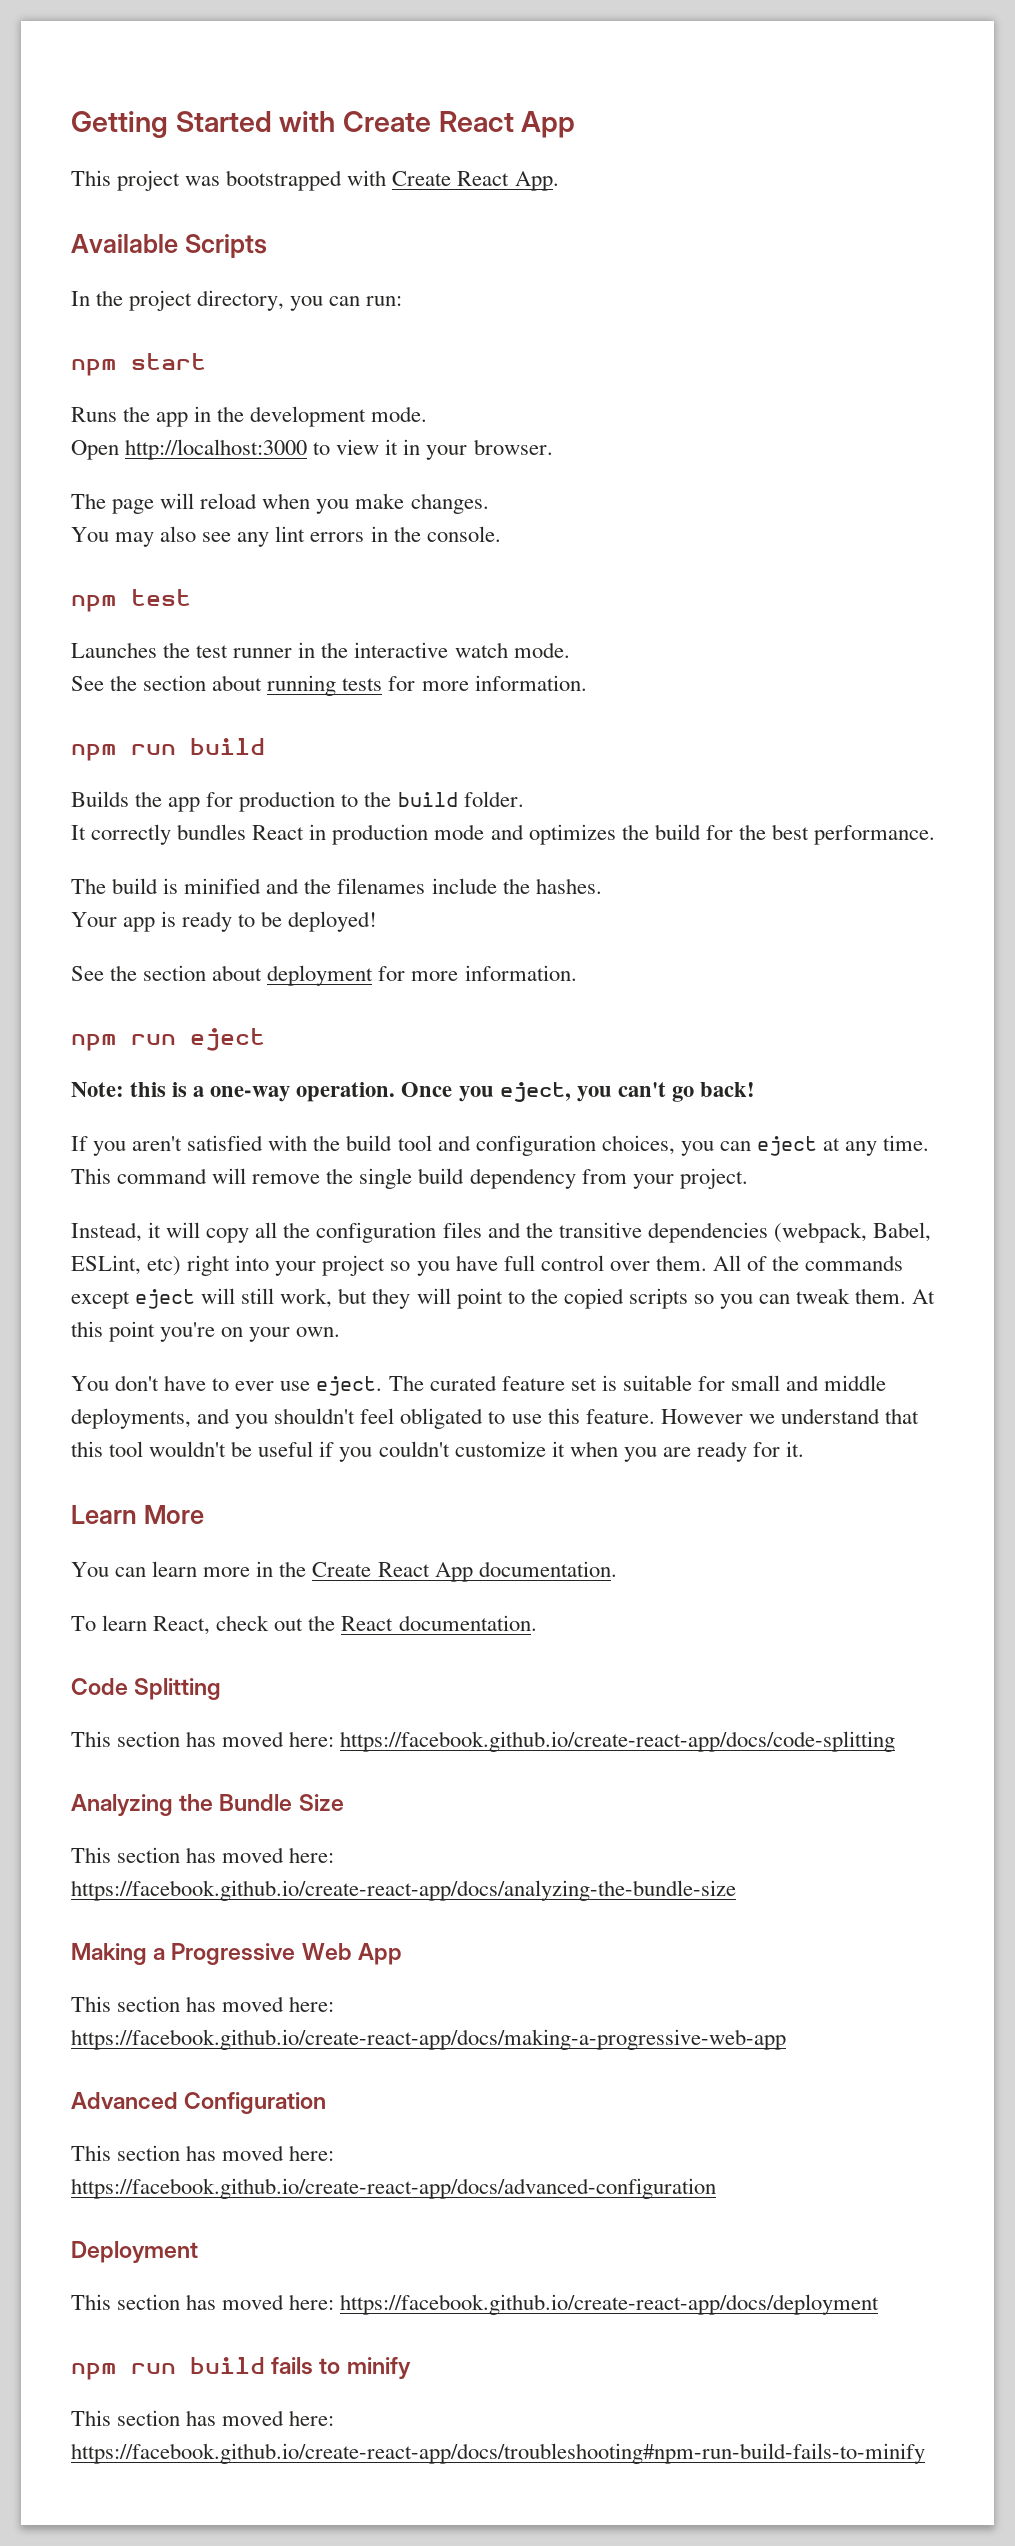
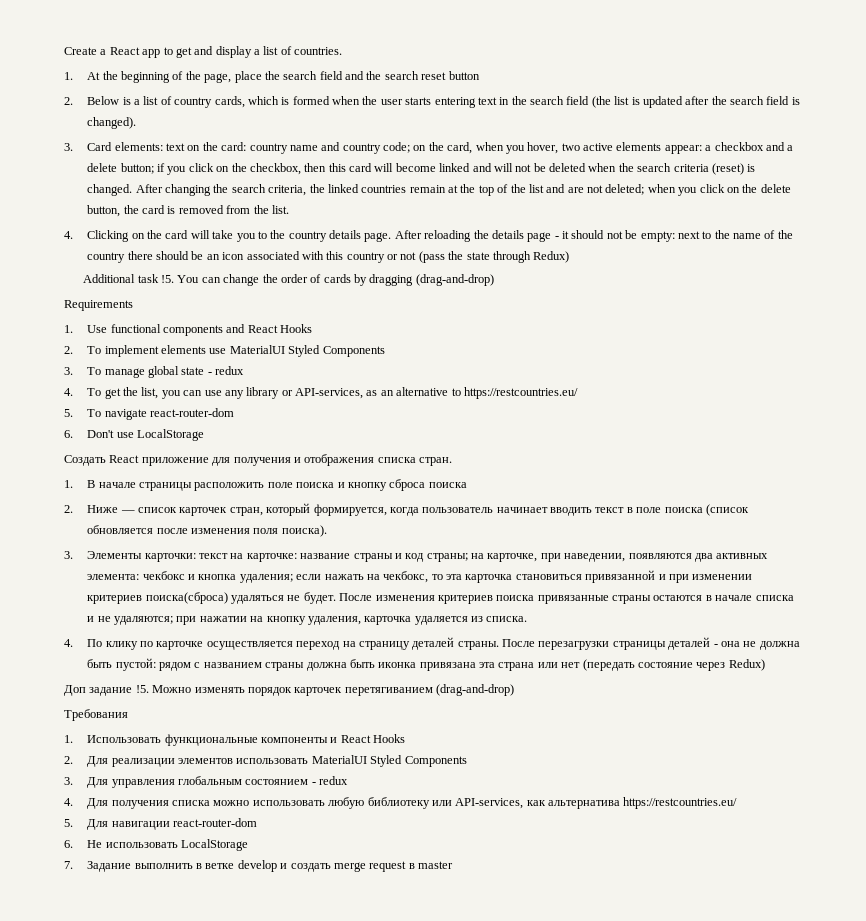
[71,111,576,138] [71,170,559,191] [71,234,267,258] [71,290,403,311] [71,353,206,376] [71,406,428,427] [71,439,553,460] [71,493,489,514] [71,526,501,547] [71,589,191,612] [71,642,570,658] [71,675,587,696] [71,738,265,761] [71,791,524,812] [71,824,936,845] [71,878,602,894] [71,911,378,932] [71,965,577,986] [71,1028,265,1051] [71,1082,755,1102] [71,1135,930,1156] [71,1168,748,1189] [71,1222,931,1243] [71,1255,904,1276] [71,1288,936,1309] [71,1321,341,1342] [71,1375,887,1396] [71,1408,919,1429] [71,1441,805,1462] [71,1505,204,1524] [71,1561,617,1582] [71,1615,537,1635] [71,1678,222,1700] [71,1731,896,1752] [71,1794,344,1816] [71,1847,335,1863] [71,1880,736,1901] [71,1943,402,1965] [71,1996,335,2012] [71,2029,786,2050] [71,2092,327,2114] [71,2145,335,2161] [71,2178,716,2199] [71,2241,198,2263] [71,2294,880,2315] [71,2357,411,2380] [71,2410,335,2426] [71,2443,925,2464] Getting Started with Create React App // This project was bootstrapped with Create React App. // Available Scripts // In the project directory, you can run: // npm start // Runs the app in the development mode. // Open http://localhost:3000 to view it in your browser. // The page will reload when you make changes. // You may also see any lint errors in the console. // npm test // Launches the test runner in the interactive watch mode. // See the section about running tests for more information. // npm run build // Builds the app for production to the build folder. // It correctly bundles React in production mode and optimizes the build for the best performance. // The build is minified and the filenames include the hashes. // Your app is ready to be deployed! // See the section about deployment for more information. // npm run eject // Note: this is a one-way operation. Once you eject, you can't go back! // If you aren't satisfied with the build tool and configuration choices, you can eject at any time. This command will remove the single build dependency from your project. // Instead, it will copy all the configuration files and the transitive dependencies (webpack, Babel, ESLint, etc) right into your project so you have full control over them. All of the commands except eject will still work, but they will point to the copied scripts so you can tweak them. At this point you're on your own. // You don't have to ever use eject. The curated feature set is suitable for small and middle deployments, and you shouldn't feel obligated to use this feature. However we understand that this tool wouldn't be useful if you couldn't customize it when you are ready for it. // Learn More // You can learn more in the Create React App documentation. // To learn React, check out the React documentation. // Code Splitting // This section has moved here: https://facebook.github.io/create-react-app/docs/code-splitting // Analyzing the Bundle Size // This section has moved here: https://facebook.github.io/create-react-app/docs/analyzing-the-bundle-size // Making a Progressive Web App // This section has moved here: https://facebook.github.io/create-react-app/docs/making-a-progressive-web-app // Advanced Configuration // This section has moved here: https://facebook.github.io/create-react-app/docs/advanced-configuration // Deployment // This section has moved here: https://facebook.github.io/create-react-app/docs/deployment // npm run build fails to minify // This section has moved here: https://facebook.github.io/create-react-app/docs/troubleshooting#npm-run-build-fails-to-minify -> [64,46,343,58] [64,71,480,83] [64,96,800,108] [87,117,137,129] [64,142,794,154] [87,163,756,175] [87,184,791,196] [87,205,289,217] [64,230,793,242] [87,251,570,263] [83,274,494,286] [64,300,133,311] [64,324,313,336] [64,345,385,357] [64,366,245,378] [64,387,578,399] [64,408,235,420] [64,429,205,441] [64,454,452,466] [64,479,467,491] [64,503,749,516] [87,525,327,537] [64,551,769,562] [87,570,753,583] [87,592,794,604] [87,616,528,625] [64,637,800,650] [87,658,765,671] [64,684,514,696] [64,709,128,721] [64,734,406,746] [64,755,467,767] [64,776,349,788] [64,797,738,809] [64,818,258,830] [64,839,249,851] [64,860,454,872] Create a React app to get and display a list of countries. // 1. At the beginning of the page, place the search field and the search reset button // 2. Below is a list of country cards, which is formed when the user starts entering text in the search field (the list is updated after the search field is changed). // 3. Card elements: text on the card: country name and country code; on the card, when you hover, two active elements appear: a checkbox and a delete button; if you click on the checkbox, then this card will become linked and will not be deleted when the search criteria (reset) is changed. After changing the search criteria, the linked countries remain at the top of the list and are not deleted; when you click on the delete button, the card is removed from the list. // 4. Clicking on the card will take you to the country details page. After reloading the details page - it should not be empty: next to the name of the country there should be an icon associated with this country or not (pass the state through Redux) // Additional task !5. You can change the order of cards by dragging (drag-and-drop) // Requirements // 1. Use functional components and React Hooks // 2. To implement elements use MaterialUI Styled Components // 3. To manage global state - redux // 4. To get the list, you can use any library or API-services, as an alternative to https://restcountries.eu/ // 5. To navigate react-router-dom // 6. Don't use LocalStorage // Создать React приложение для получения и отображения списка стран. // 1. В начале страницы расположить поле поиска и кнопку сброса поиска // 2. Ниже — список карточек стран, который формируется, когда пользователь начинает вводить текст в поле поиска (список обновляется после изменения поля поиска). // 3. Элементы карточки: текст на карточке: название страны и код страны; на карточке, при наведении, появляются два активных элемента: чекбокс и кнопка удаления; если нажать на чекбокс, то эта карточка становиться привязанной и при изменении критериев поиска(сброса) удаляться не будет. После изменения критериев поиска привязанные страны остаются в начале списка и не удаляются; при нажатии на кнопку удаления, карточка удаляется из списка. // 4. По клику по карточке осуществляется переход на страницу деталей страны. После перезагрузки страницы деталей - она не должна быть пустой: рядом с названием страны должна быть иконка привязана эта страна или нет (передать состояние через Redux) // Доп задание !5. Можно изменять порядок карточек перетягиванием (drag-and-drop) // Требования // 1. Использовать функциональные компоненты и React Hooks // 2. Для реализации элементов использовать MaterialUI Styled Components // 3. Для управления глобальным состоянием - redux // 4. Для получения списка можно использовать любую библиотеку или API-services, как альтернатива https://restcountries.eu/ // 5. Для навигации react-router-dom // 6. Не использовать LocalStorage // 7. Задание выполнить в ветке develop и создать merge request в master

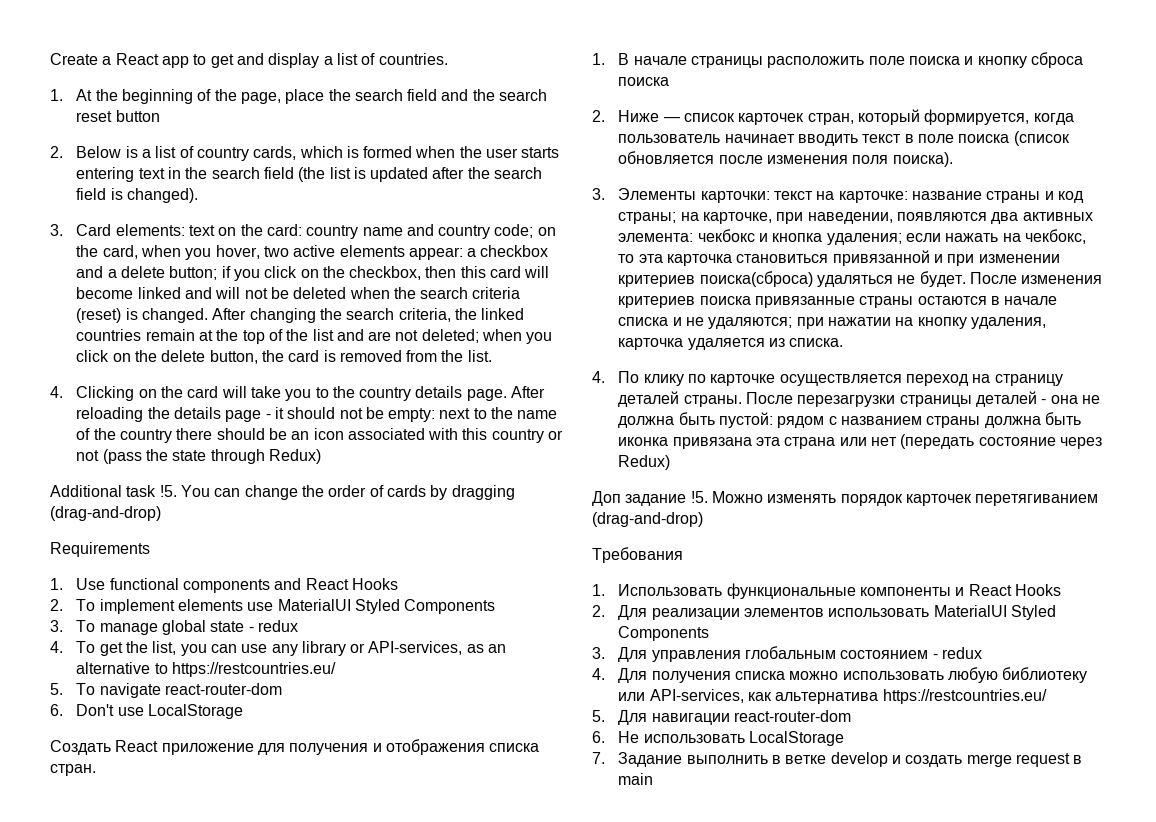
[418,861,454,869] master -> [618,773,654,785] main

